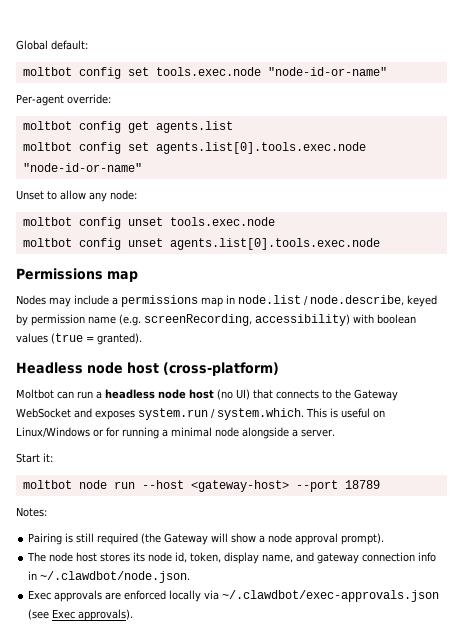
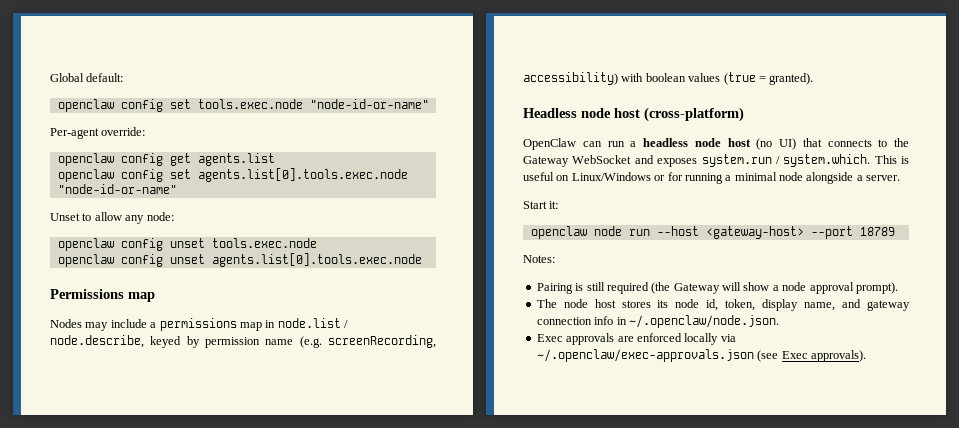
[22,67,72,76] moltbot -> [57,99,114,112] openclaw
[22,121,72,130] moltbot -> [57,153,114,166] openclaw
[22,142,72,151] moltbot -> [57,169,114,182] openclaw
[22,217,72,226] moltbot -> [57,238,114,251] openclaw
[22,238,72,247] moltbot -> [57,254,114,267] openclaw
[16,389,54,399] Moltbot -> [523,138,576,150] OpenClaw
[22,480,72,489] moltbot -> [530,226,587,239] openclaw
[40,571,191,583] ~/.clawdbot/node.json. -> [628,315,779,328] ~/.openclaw/node.json.
[222,590,440,602] ~/.clawdbot/exec-approvals.json -> [536,349,754,362] ~/.openclaw/exec-approvals.json

